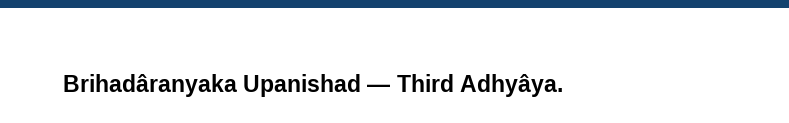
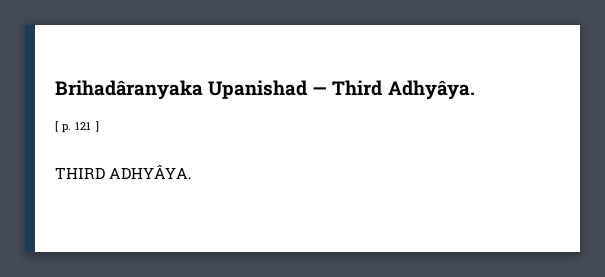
(563, 85) none -> [55,121,99,133] [55,165,193,179] // [ p. 121 ] // THIRD ADHYÂYA.

